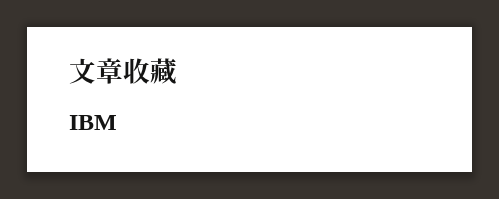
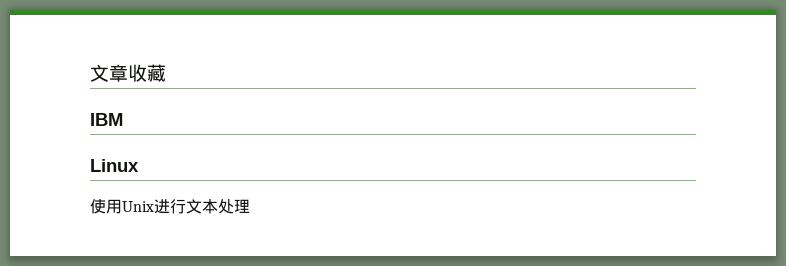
(117, 122) none -> [90,159,139,172] [90,199,250,214] // Linux // 使用Unix进行文本处理

